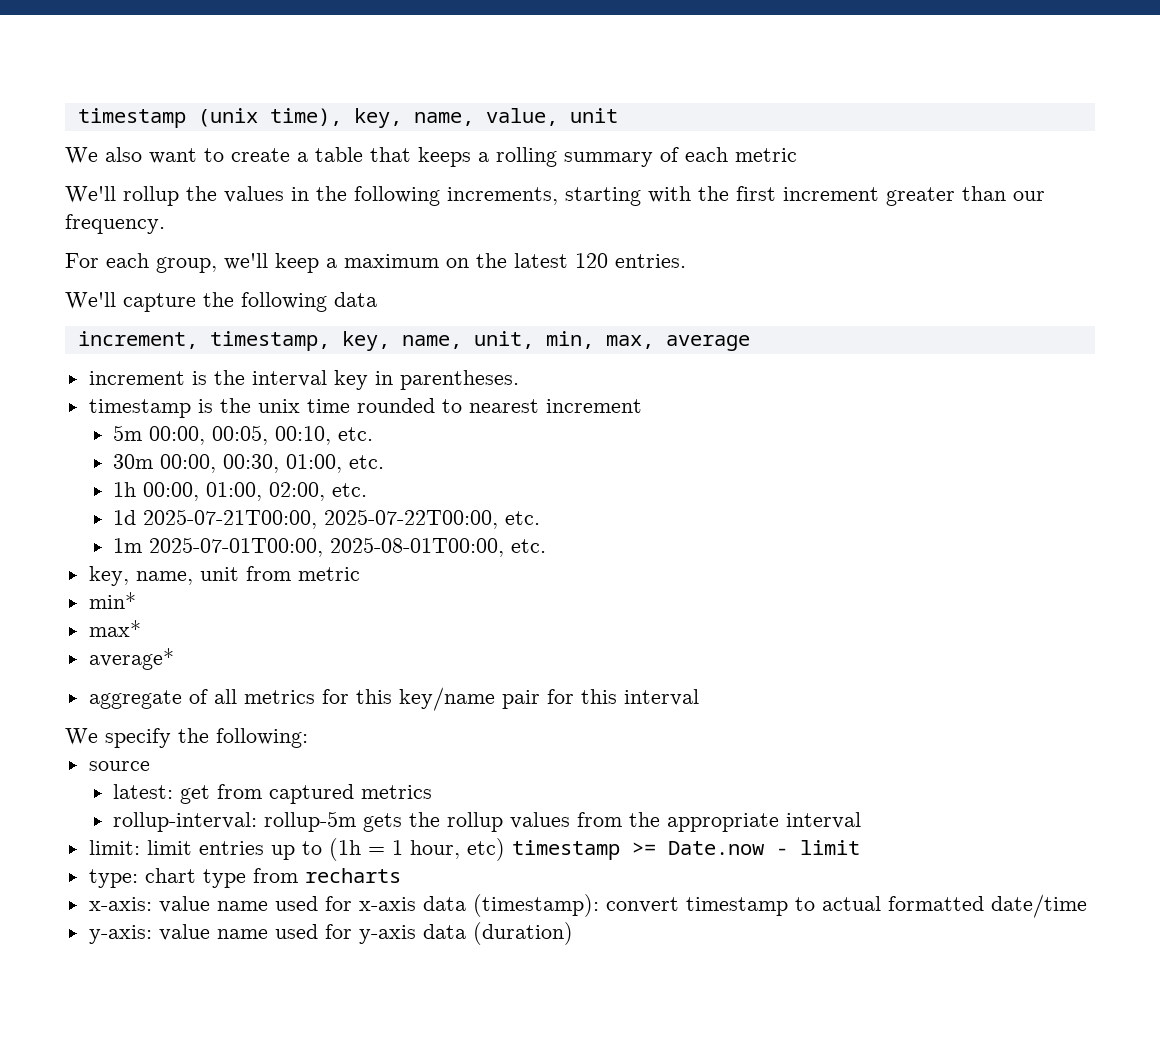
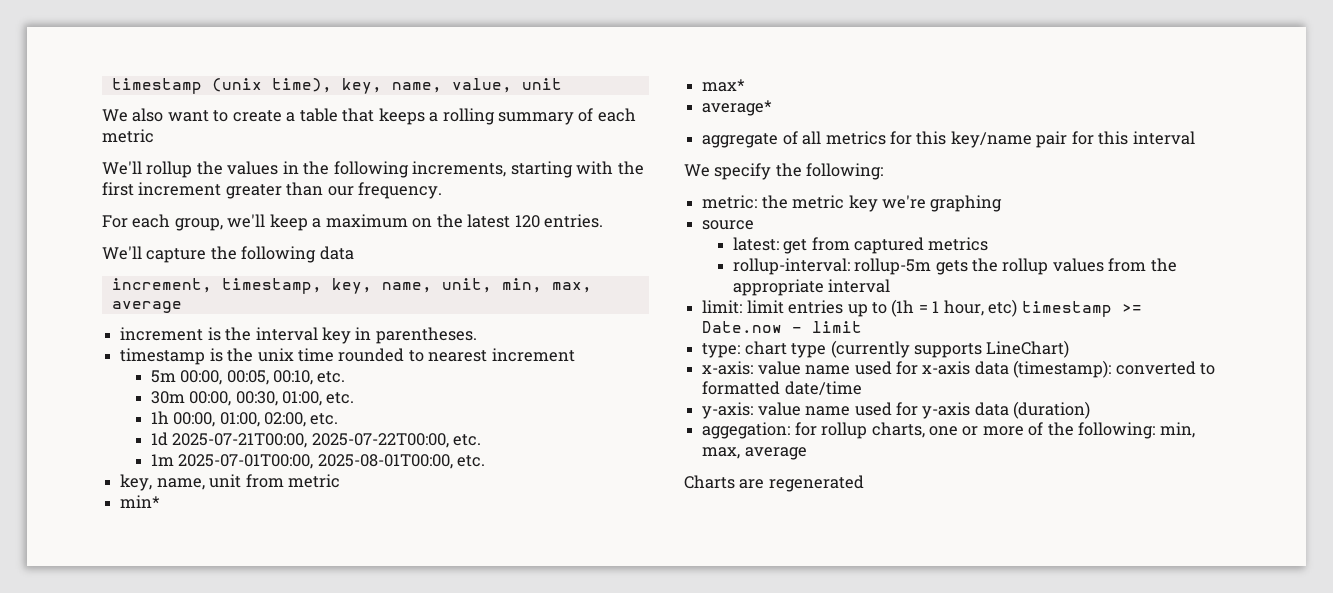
(308, 738) none -> [702,195,1003,212] // metric: the metric key we're graphing
[252,868,401,883] from recharts -> [830,340,1070,358] (currently supports LineChart)
[605,896,881,916] convert timestamp to actual -> [1115,361,1216,375] converted to
(573, 933) none -> [702,422,1195,439] [702,447,807,460] [684,475,864,492] // aggegation: for rollup charts, one or more of the following: min, max, average // Charts are regenerated

